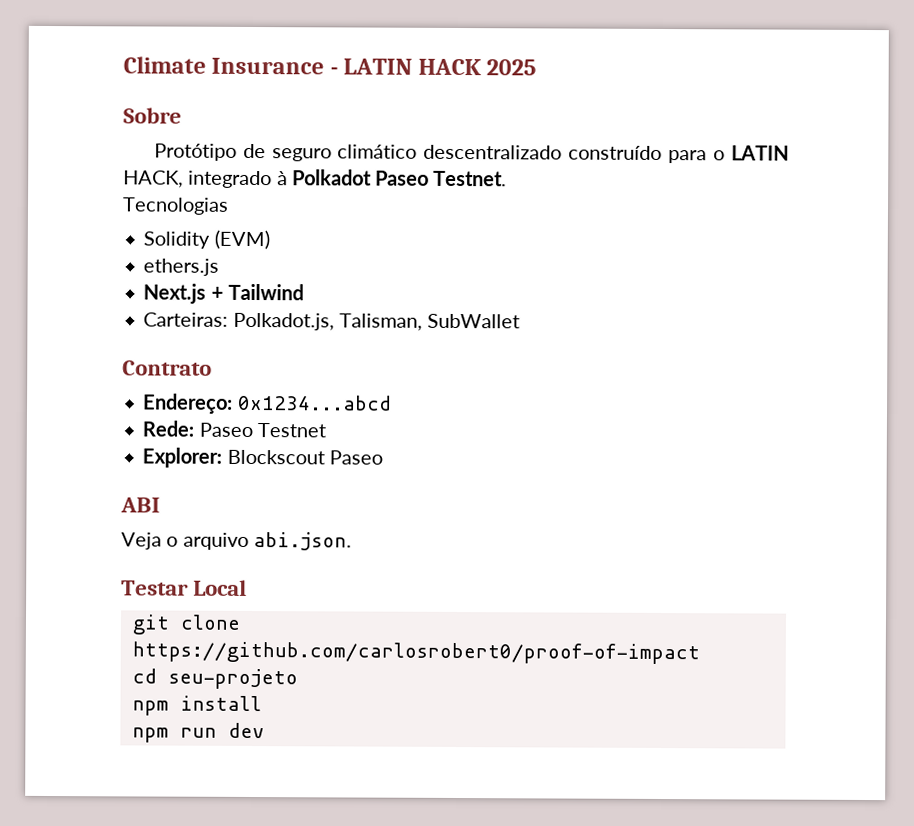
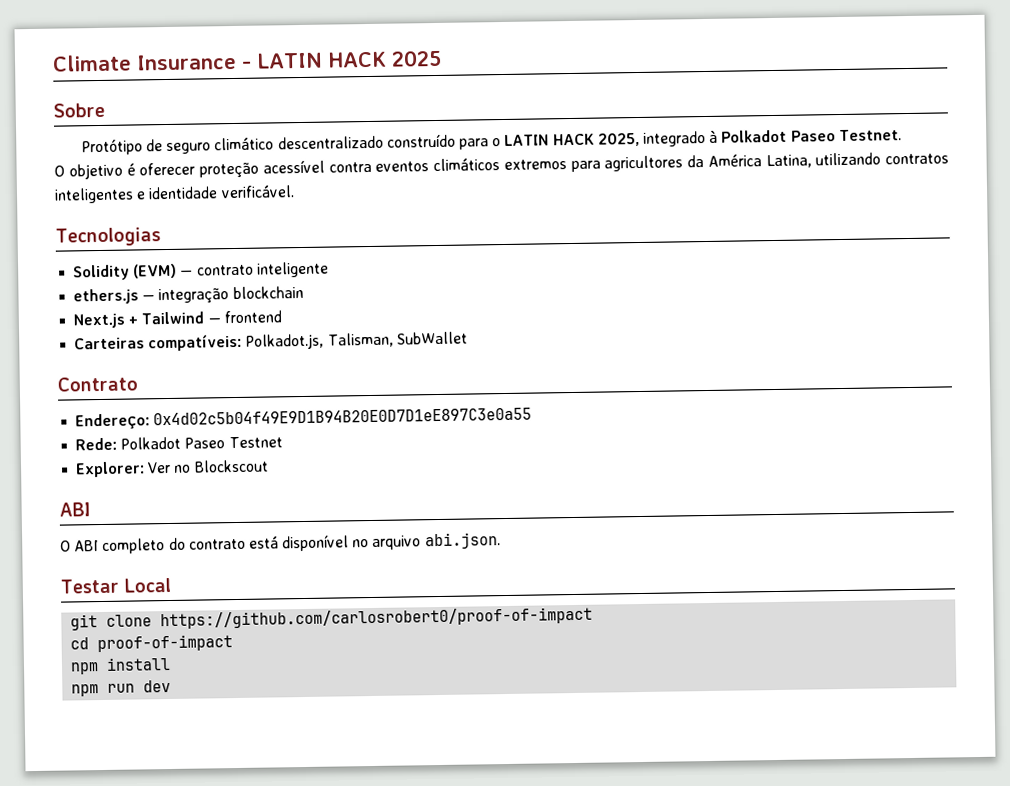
[123,170,184,188] HACK, -> [552,132,640,147] HACK 2025,
[122,197,229,215] [143,229,270,250] [143,258,220,276] Tecnologias // Solidity (EVM) // ethers.js -> [54,152,949,180] [54,185,295,204] [55,227,161,247] [73,261,329,281] [73,285,304,305] O objetivo é oferecer proteção acessível contra eventos climáticos extremos para agricultores da América Latina, utilizando contratos inteligentes e identidade verificável. // Tecnologias // Solidity (EVM) — contrato inteligente // ethers.js — integração blockchain
[143,312,229,327] // Carteiras: -> [207,310,282,324] [74,333,243,352] — frontend // Carteiras compatíveis:
[237,394,392,411] 0x1234...abcd -> [153,407,533,426] 0x4d02c5b04f49E9D1B94B20E0D7D1eE897C3e0a55
(195, 428) none -> [120,436,182,450] Polkadot
(223, 457) none -> [147,461,192,474] Ver no
[328,450,383,465] Paseo -> (269, 466) none
[121,532,179,550] Veja o -> [60,534,370,554] O ABI completo do contrato está disponível no
[167,668,298,690] seu-projeto -> [97,634,234,653] proof-of-impact

